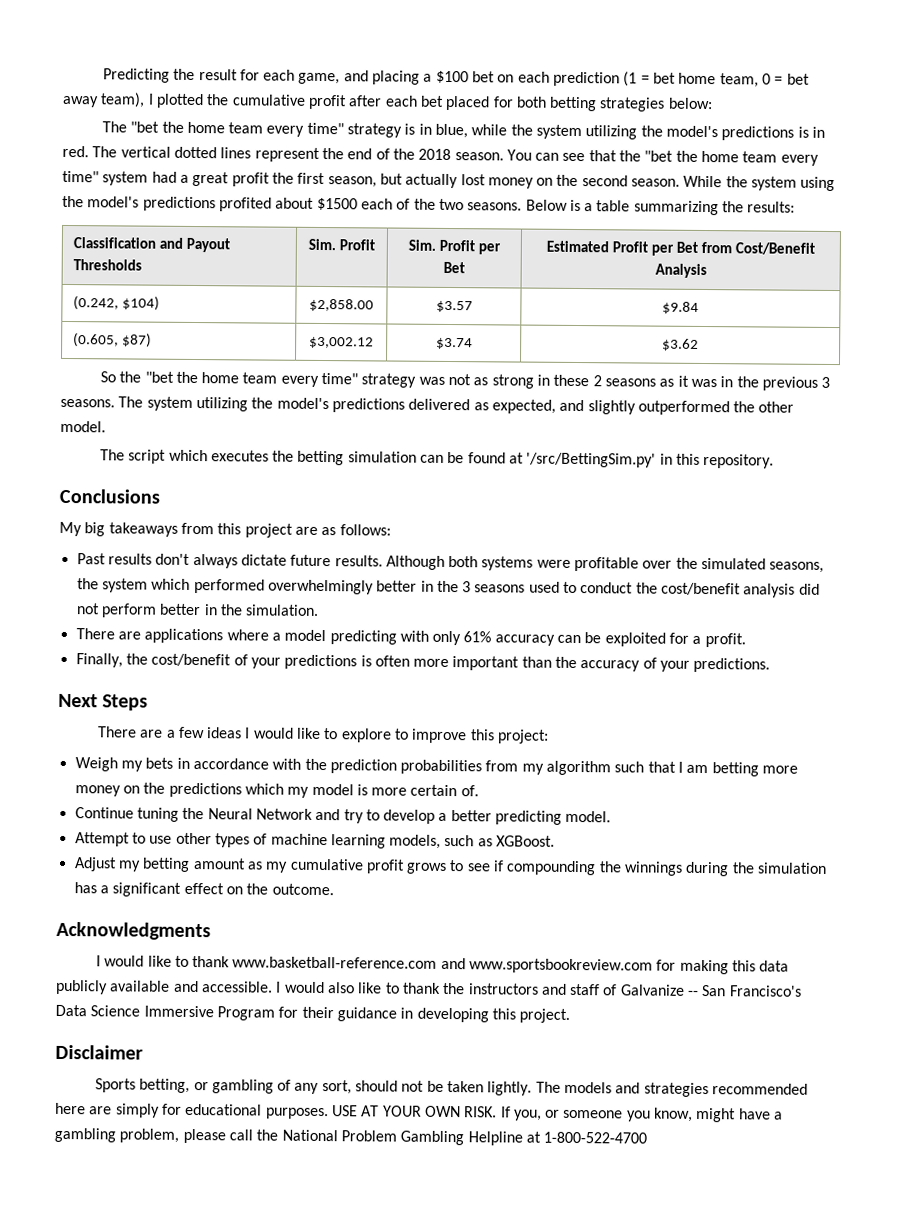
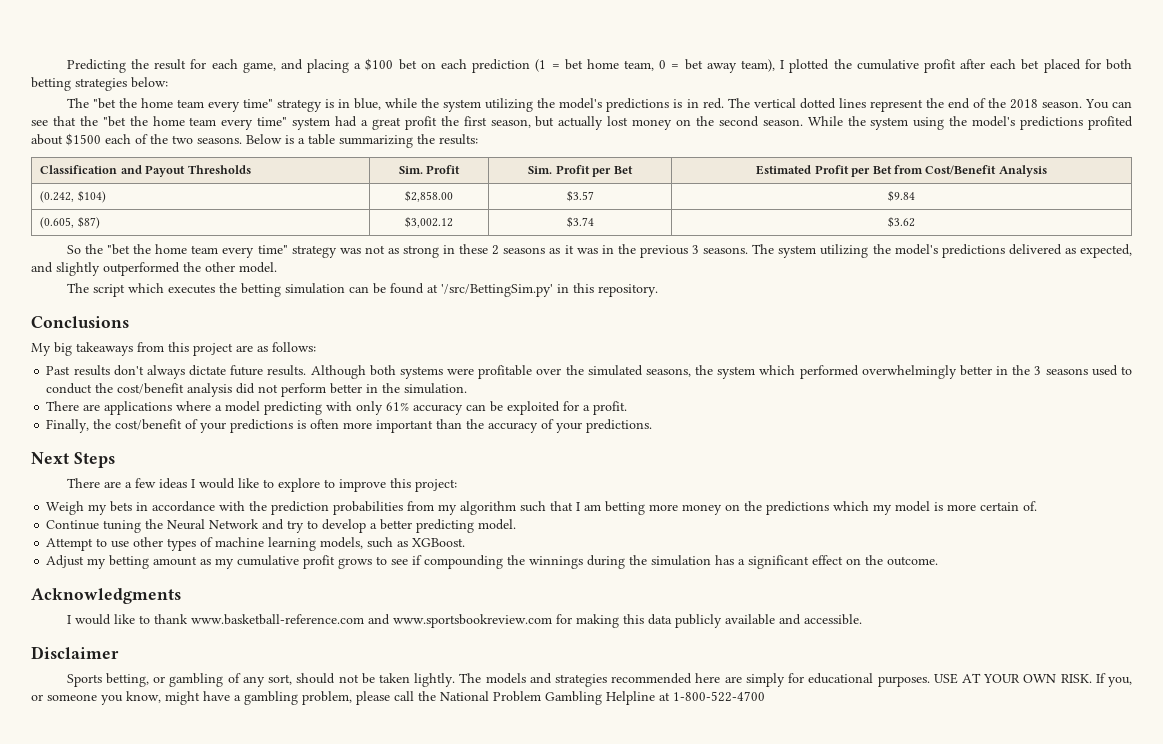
[276,981,802,997] [55,1004,571,1023] I would also like to thank the instructors and staff of Galvanize -- San Francisco's Data Science Immersive Program for their guidance in developing this project. -> (862, 619) none

